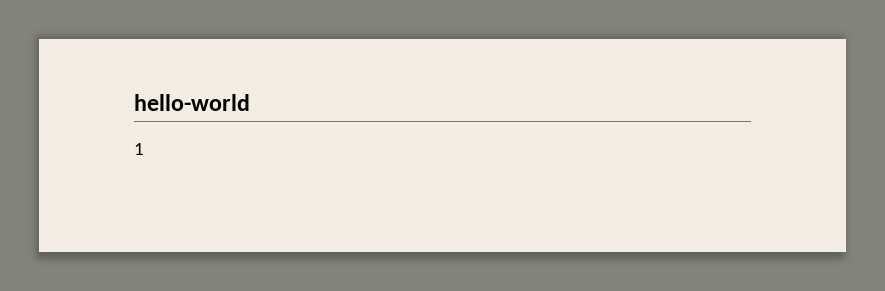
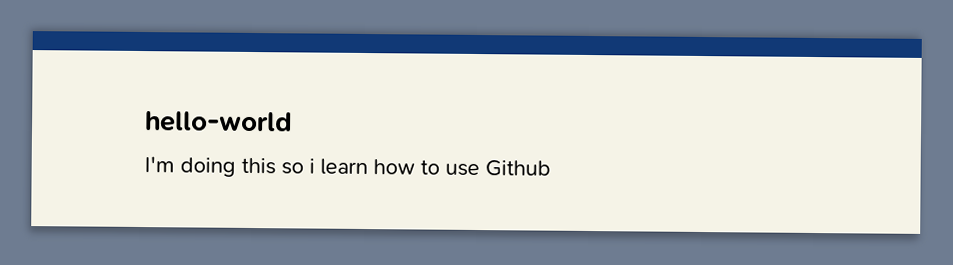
[134,143,144,155] 1 -> [144,156,551,177] I'm doing this so i learn how to use Github

